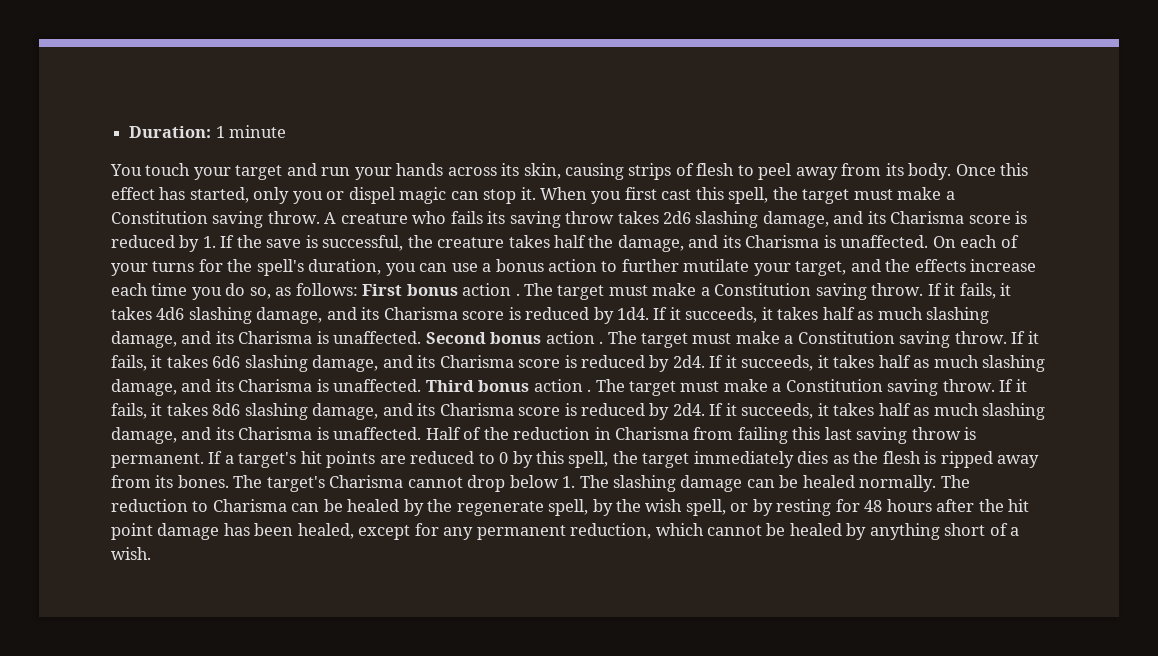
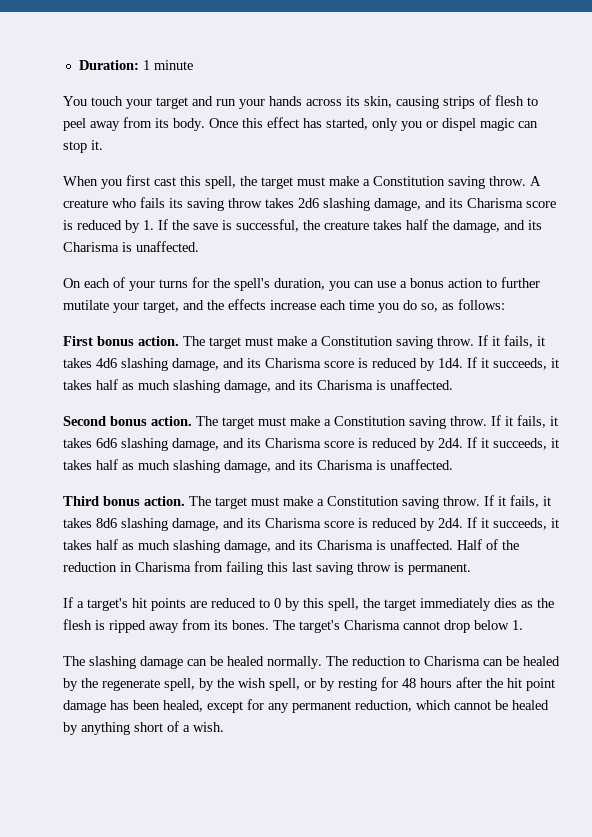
(536, 193) none -> (103, 145) //
(929, 241) none -> (199, 246) //
(358, 289) none -> (505, 304) //
[462,283,520,296] action . -> [138,336,179,346] action.
(422, 337) none -> (453, 384) //
[545,331,604,344] action . -> [151,416,192,426] action.
(422, 385) none -> (453, 464) //
[533,379,592,392] action . -> [144,496,185,506] action.
(204, 460) none -> (471, 569) //
(576, 482) none -> (523, 625) //

